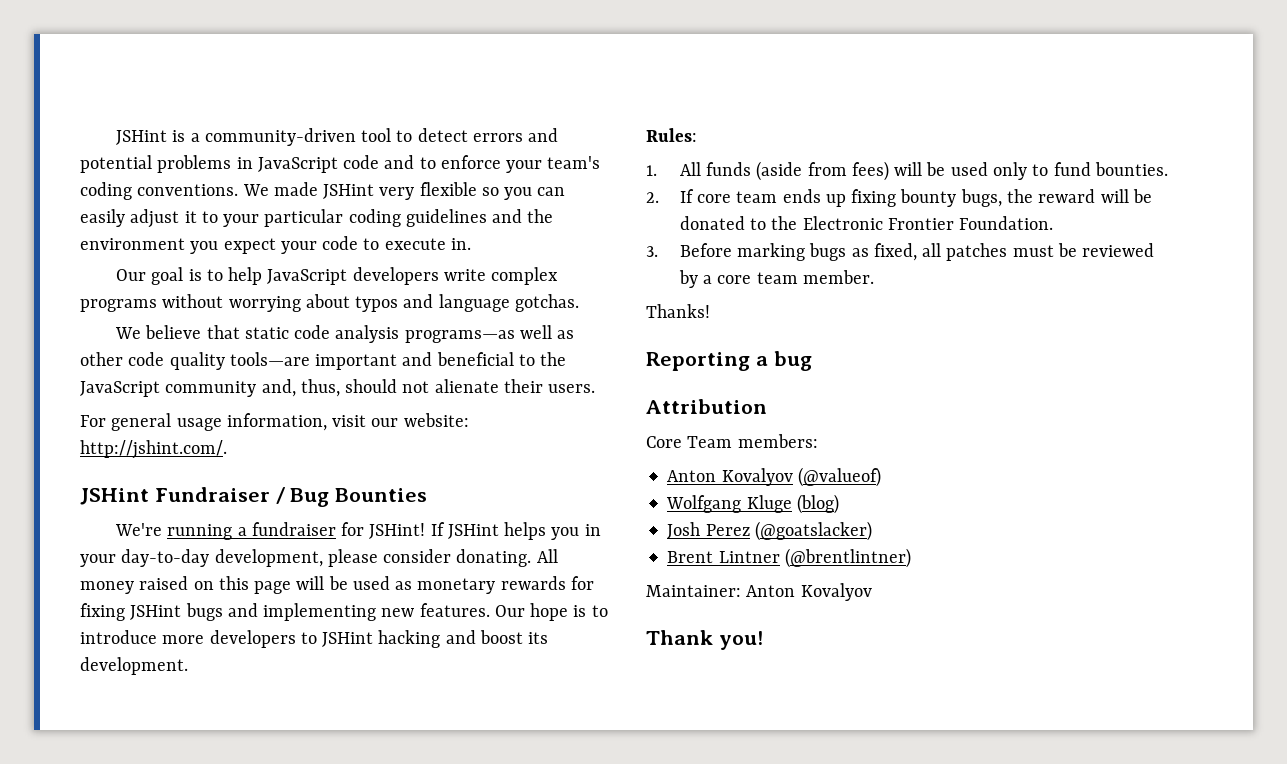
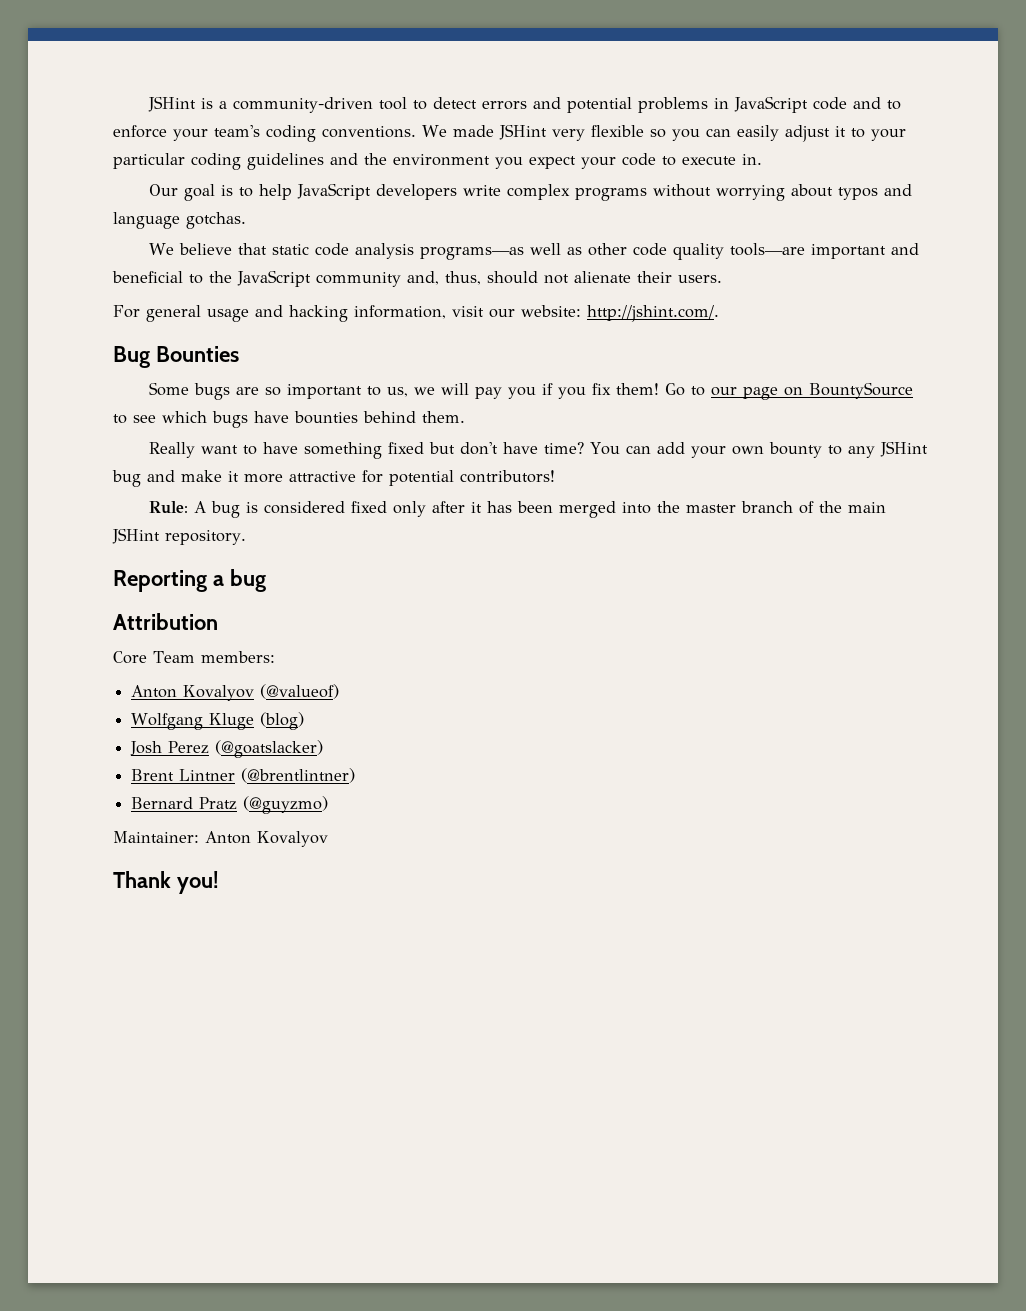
(222, 424) none -> [255,305,348,322] and hacking
[80,487,285,505] JSHint Fundraiser / -> (719, 313) none
[115,522,601,540] [80,549,558,567] [80,576,594,594] [80,603,608,621] [80,630,549,648] [80,657,188,675] [646,128,697,142] [646,161,1168,181] [646,189,1152,207] [679,216,1054,230] [646,243,1155,261] [678,270,874,288] [646,304,710,318] We're running a fundraiser for JSHint! If JSHint helps you in your day-to-day development, please consider donating. All money raised on this page will be used as monetary rewards for fixing JSHint bugs and implementing new features. Our hope is to introduce more developers to JSHint hacking and boost its development. // Rules: // 1. All funds (aside from fees) will be used only to fund bounties. // 2. If core team ends up fixing bounty bugs, the reward will be donated to the Electronic Frontier Foundation. // 3. Before marking bugs as fixed, all patches must be reviewed by a core team member. // Thanks! -> [149,382,914,400] [113,411,465,428] [149,441,929,459] [112,470,555,487] [149,501,887,518] [112,528,246,545] Some bugs are so important to us, we will pay you if you fix them! Go to our page on BountySource to see which bugs have bounties behind them. // Really want to have something fixed but don't have time? You can add your own bounty to any JSHint bug and make it more attractive for potential contributors! // Rule: A bug is considered fixed only after it has been merged into the master branch of the main JSHint repository.
(911, 558) none -> [131,796,329,814] // Bernard Pratz (@guyzmo)

